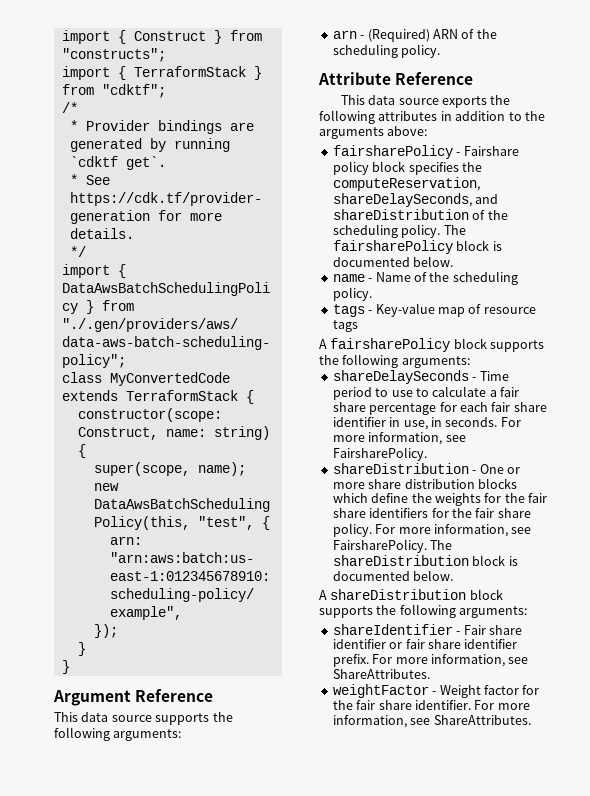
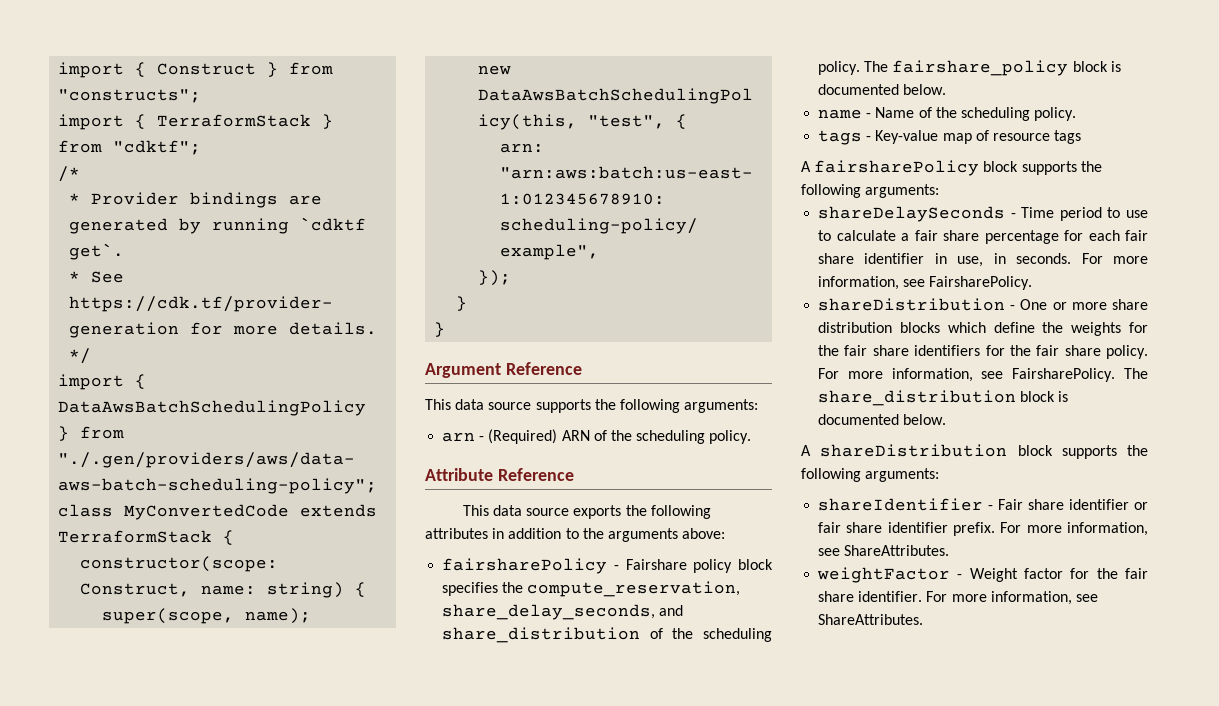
[332,177,480,191] [332,193,499,207] [332,209,469,220] computeReservation, shareDelaySeconds, and shareDistribution -> [527,581,741,597] [442,604,684,620] [442,627,641,643] compute_reservation, share_delay_seconds, and share_distribution
[332,240,453,254] fairsharePolicy -> [892,60,1069,76] fairshare_policy
[332,555,469,566] shareDistribution -> [818,390,1017,406] share_distribution

